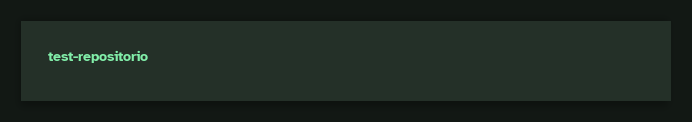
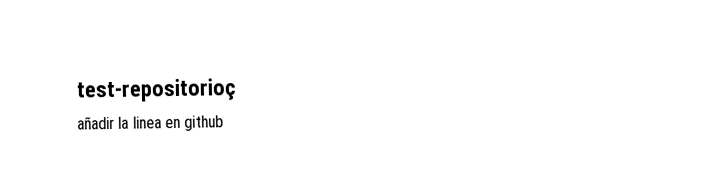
[48,50,148,63] test-repositorio -> [76,78,237,103] [77,115,225,131] test-repositorioç // añadir la linea en github

